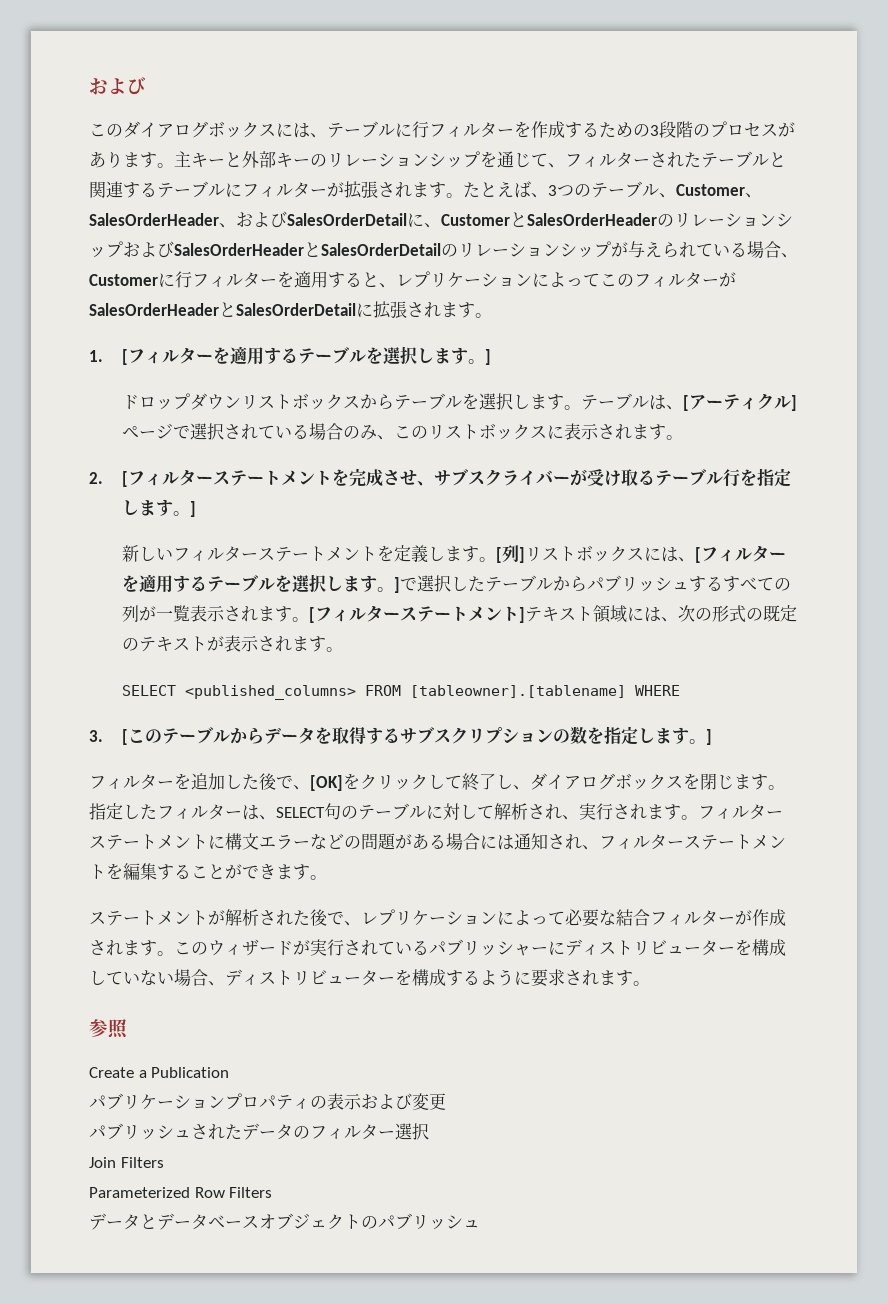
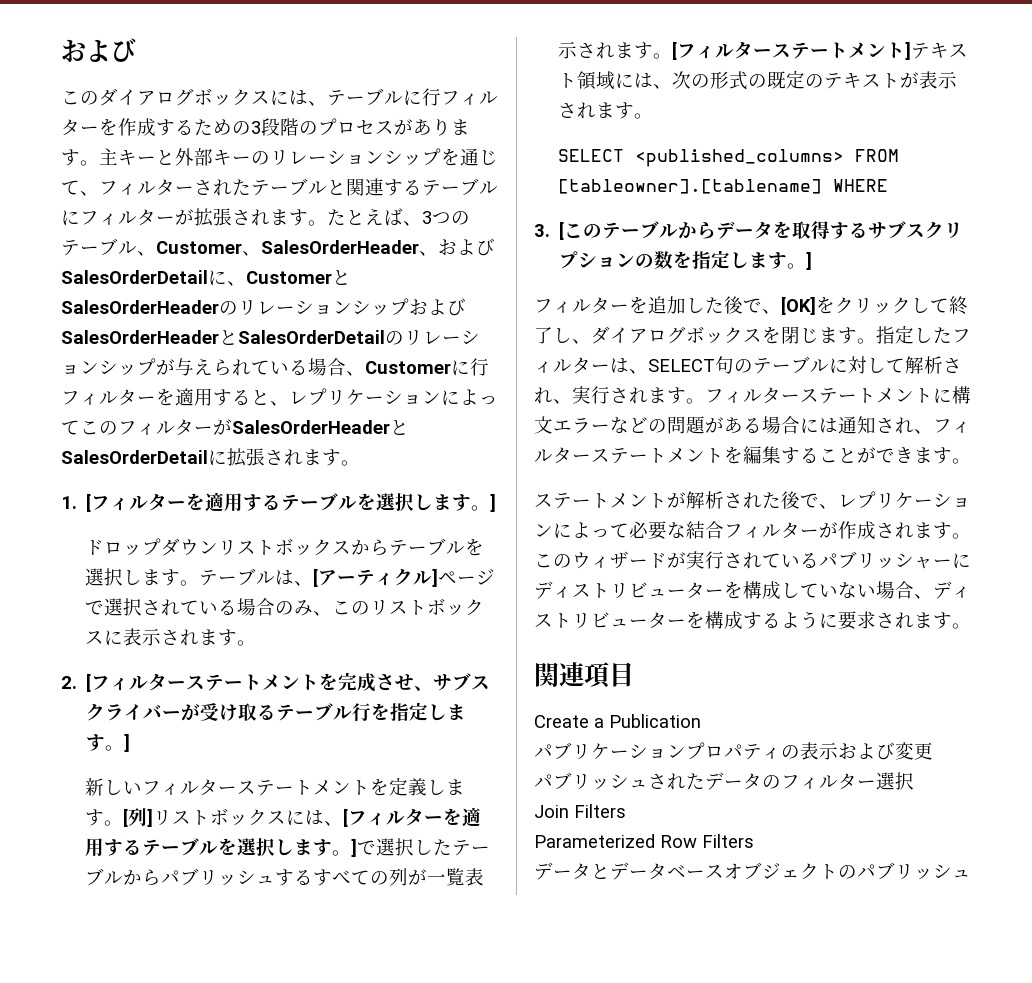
[89,1019,128,1039] 参照 -> [534,662,634,688] 関連項目

